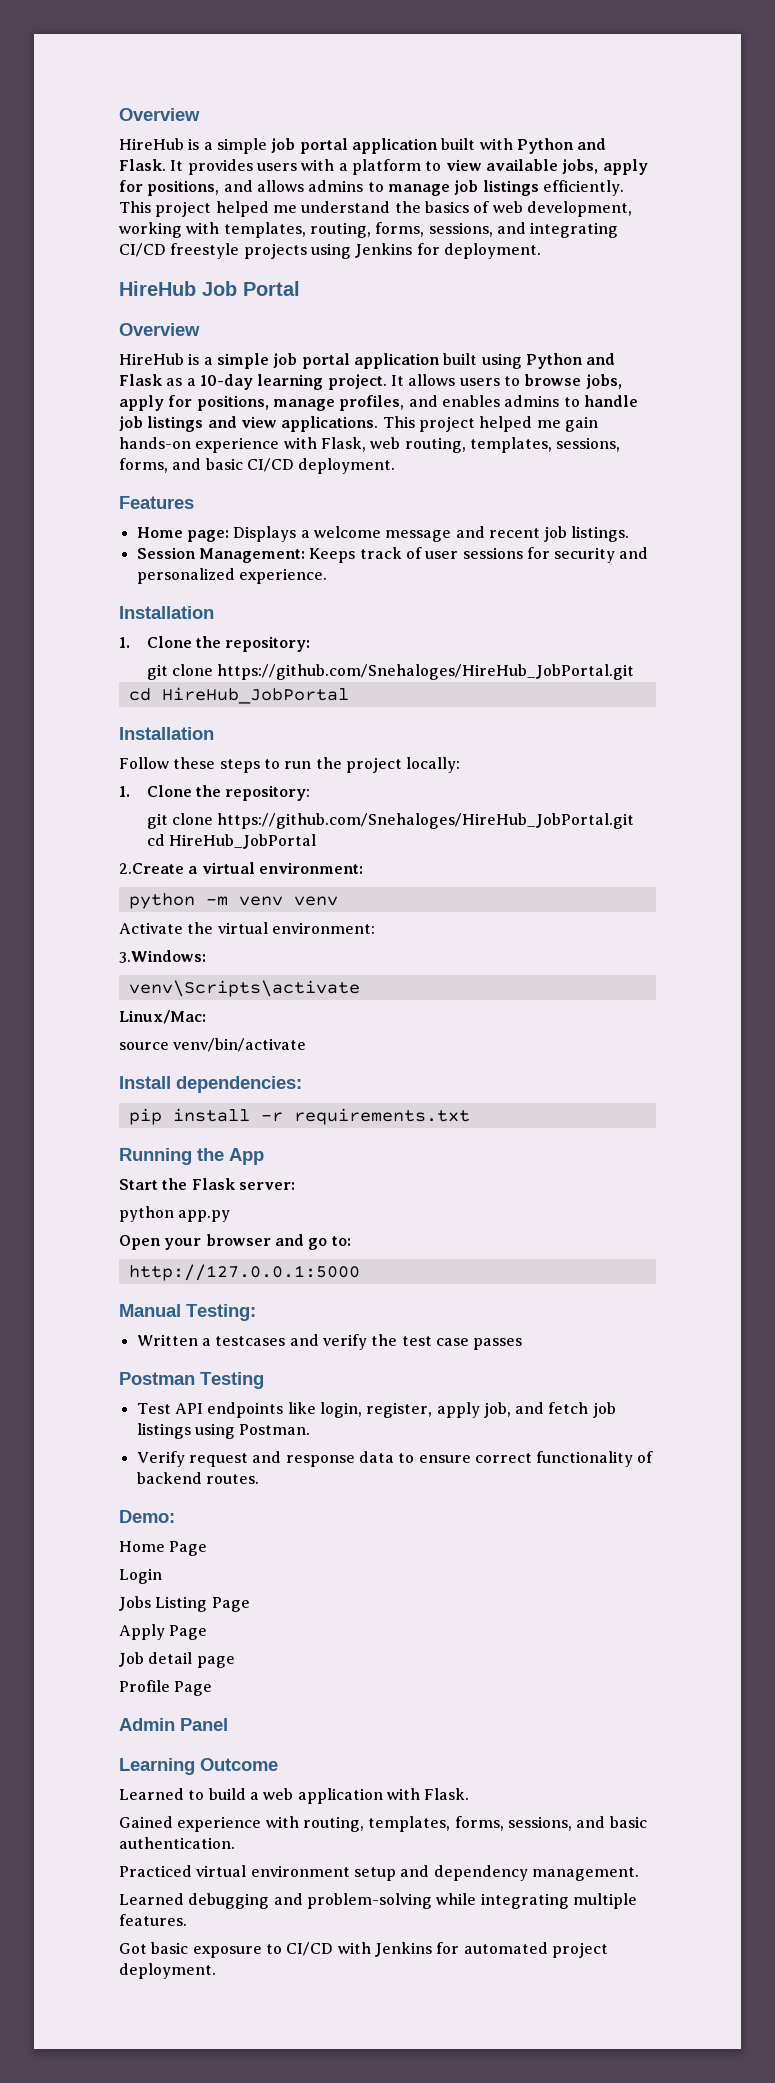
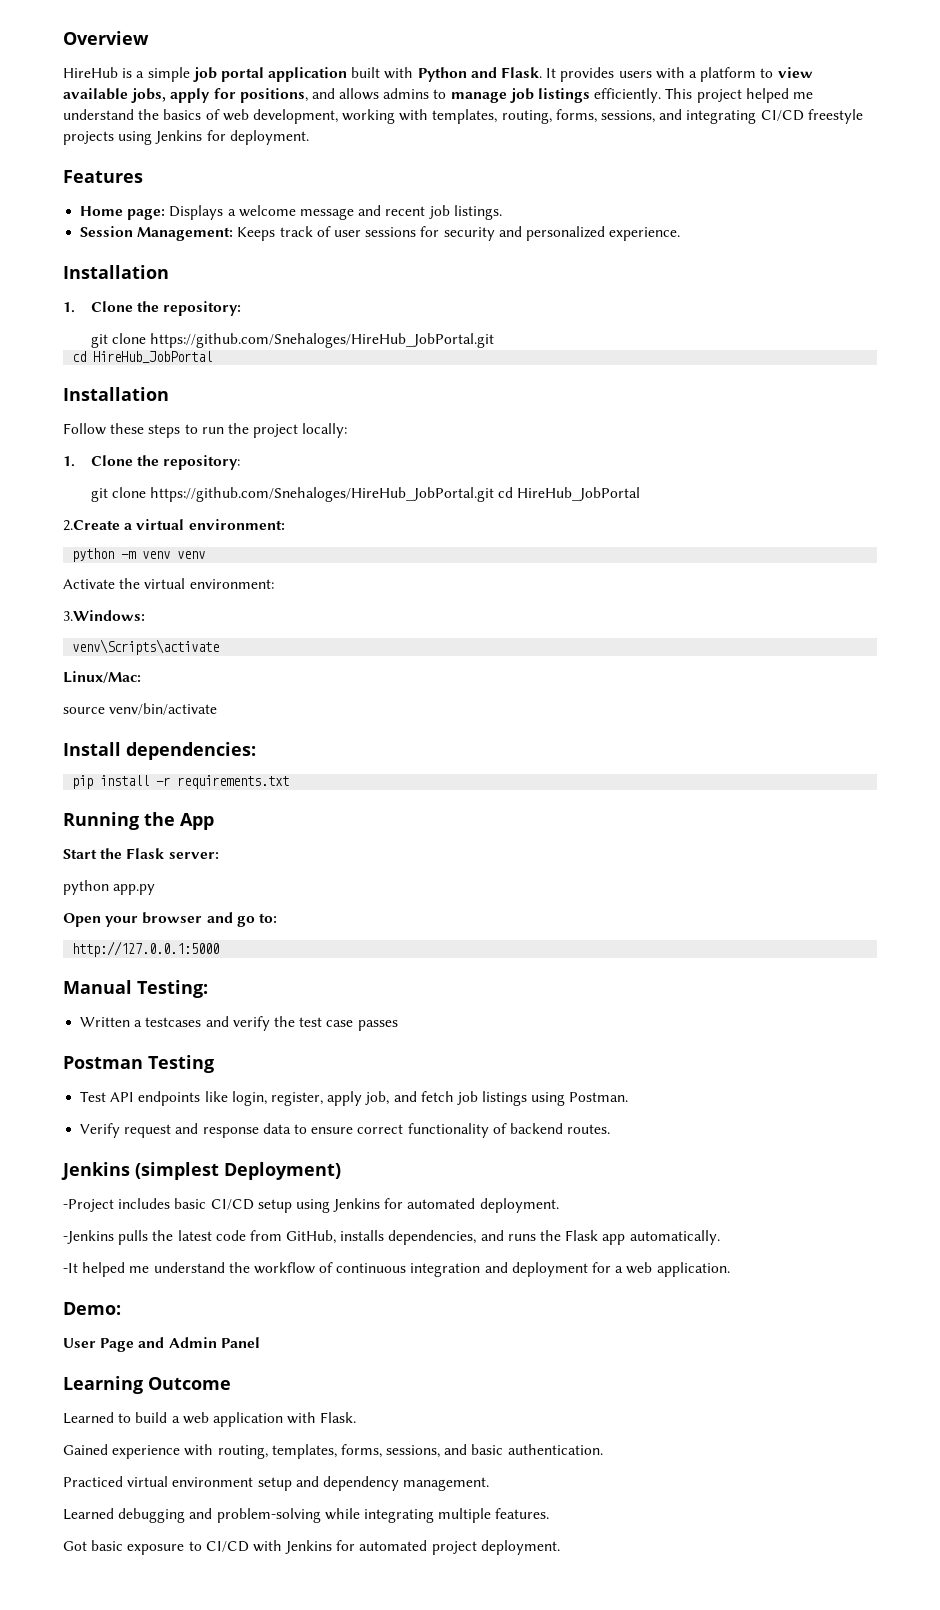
[119,281,300,296] [119,323,200,336] [119,353,616,369] [119,374,622,390] [119,395,638,411] [119,416,598,432] [119,437,621,453] [119,458,396,474] // HireHub Job Portal // Overview // HireHub is a simple job portal application built using Python and Flask as a 10-day learning project. It allows users to browse jobs, apply for positions, manage profiles, and enables admins to handle job listings and view applications. This project helped me gain hands-on experience with Flask, web routing, templates, sessions, forms, and basic CI/CD deployment. -> (309, 137) none
(259, 1479) none -> [61,1162,341,1180] [63,1198,559,1213] [63,1230,720,1245] [63,1262,730,1277] // Jenkins (simplest Deployment) // -Project includes basic CI/CD setup using Jenkins for automated deployment. // -Jenkins pulls the latest code from GitHub, installs dependencies, and runs the Flask app automatically. // -It helped me understand the workflow of continuous integration and deployment for a web application.
[119,1541,208,1556] [119,1568,162,1584] [119,1596,250,1612] [119,1624,208,1640] [119,1652,235,1668] [119,1680,213,1696] Home Page // Login // Jobs Listing Page // Apply Page // Job detail page // Profile Page // -> [63,1337,165,1352] User Page and

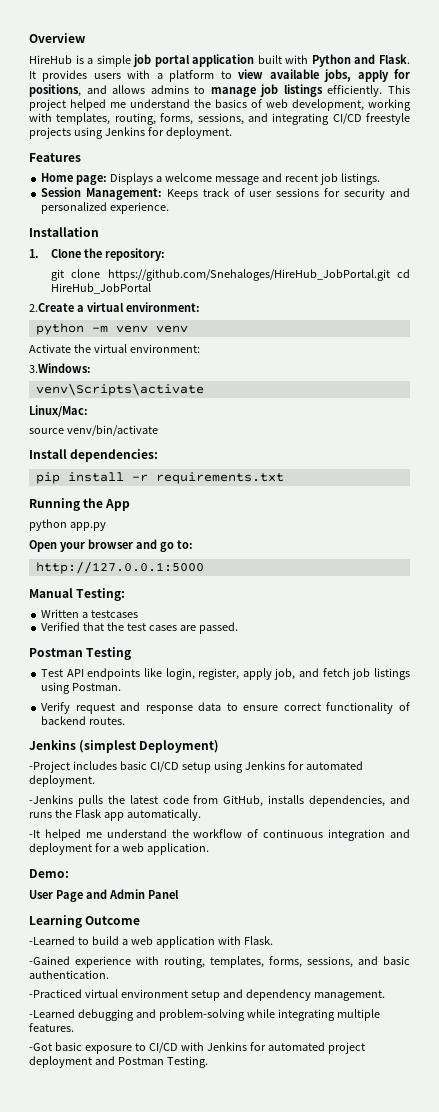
[72,351,213,363] [63,387,169,401] [63,423,348,438] [63,455,241,470] [90,487,495,502] // cd HireHub_JobPortal // Installation // Follow these steps to run the project locally: // 1. Clone the repository: // git clone https://github.com/Snehaloges/HireHub_JobPortal.git -> (390, 275) none
[63,848,219,859] // Start the Flask server: -> (131, 505) none
[205,1016,398,1031] and verify the test case passes -> [41,622,238,634] // Verified that the test cases are passed.
[63,1412,114,1424] Learned -> [29,936,75,945] -Learned
[63,1444,108,1455] Gained -> [29,956,70,965] -Gained
[63,1476,123,1487] Practiced -> [29,989,82,998] -Practiced
[63,1508,114,1520] Learned -> [29,1009,75,1018] -Learned
[63,1541,87,1551] Got -> [29,1043,52,1051] -Got
[480,1540,560,1555] deployment. -> [29,1056,208,1068] deployment and Postman Testing.

